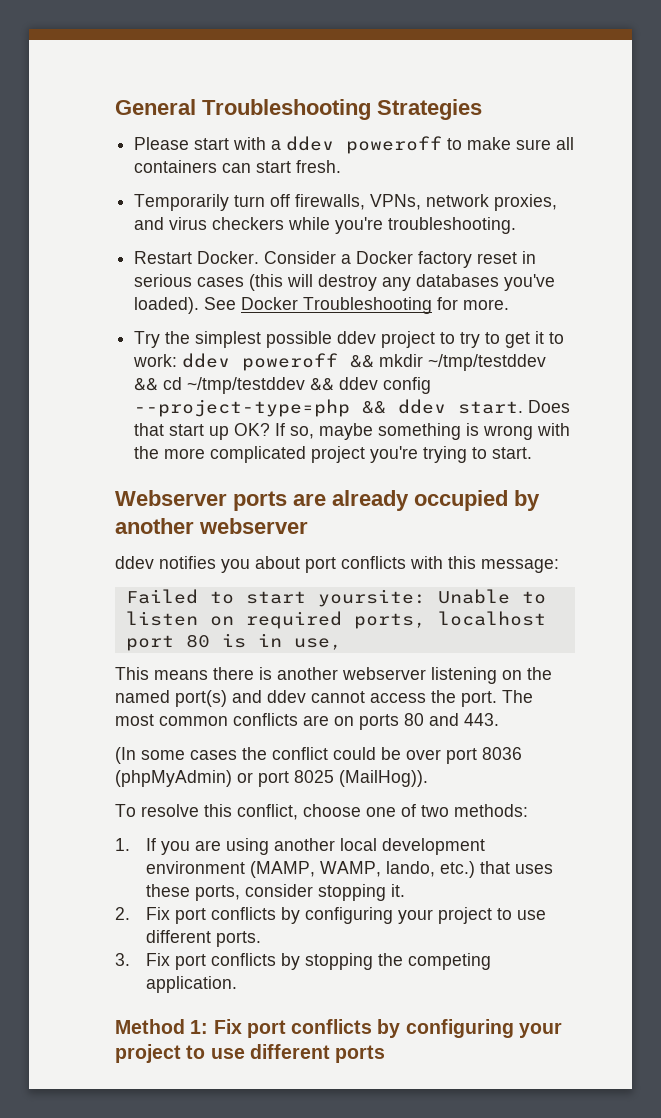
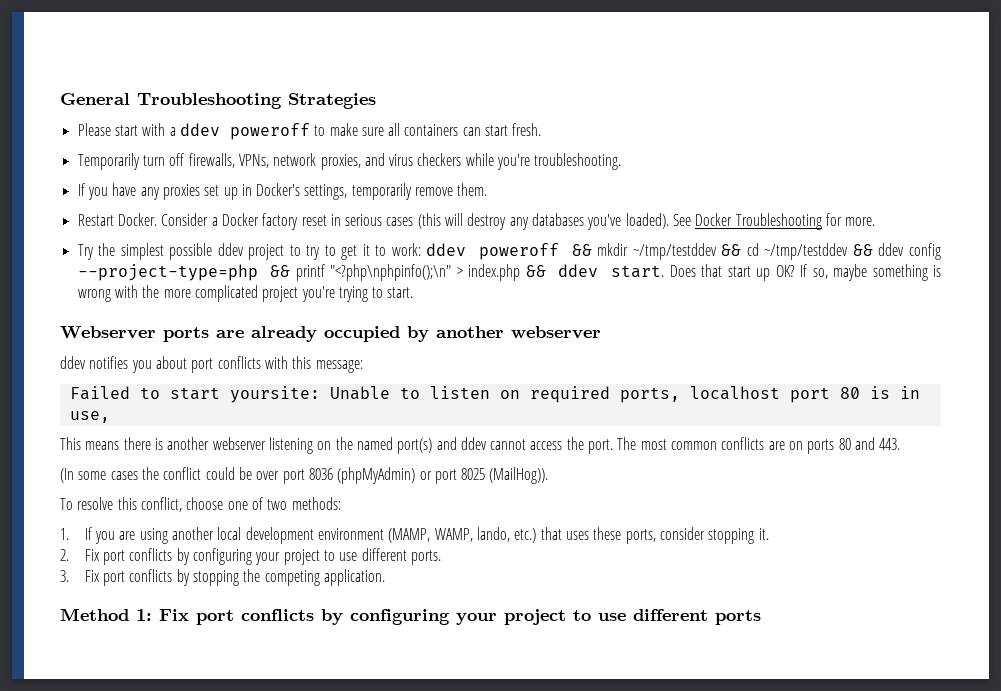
(517, 225) none -> [77,183,488,200] // If you have any proxies set up in Docker's settings, temporarily remove them.
(387, 407) none -> [295,264,546,281] printf "<?php\nphpinfo();\n" > index.php &&

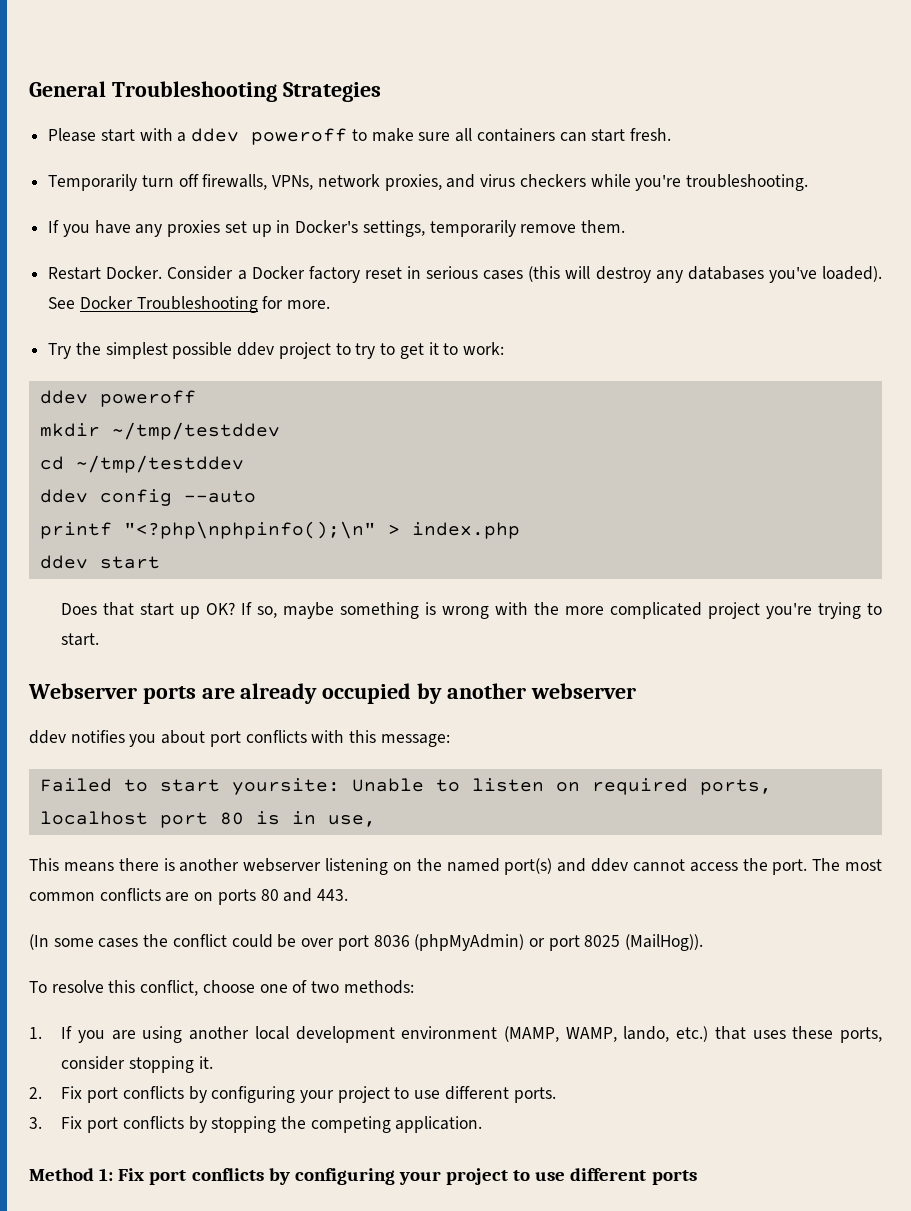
[426,243,592,260] ddev poweroff && -> [39,390,196,407] // ddev poweroff //
[721,244,742,256] && -> (280, 431) //
[852,244,873,256] && -> (244, 464) //
[77,264,291,281] --project-type=php && -> [183,490,256,503] --auto //
[525,264,665,278] && ddev start. -> [39,555,160,569] // ddev start //

